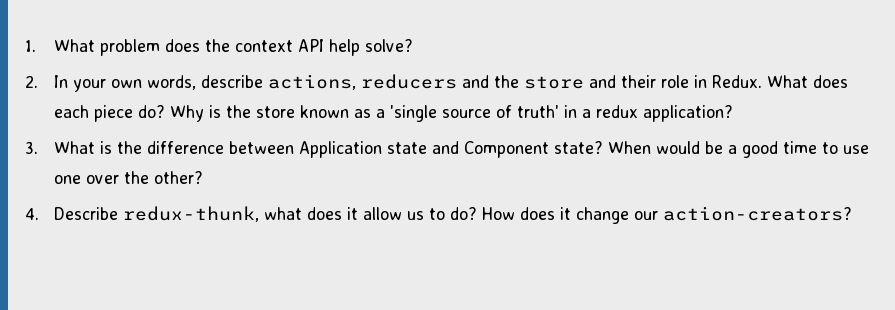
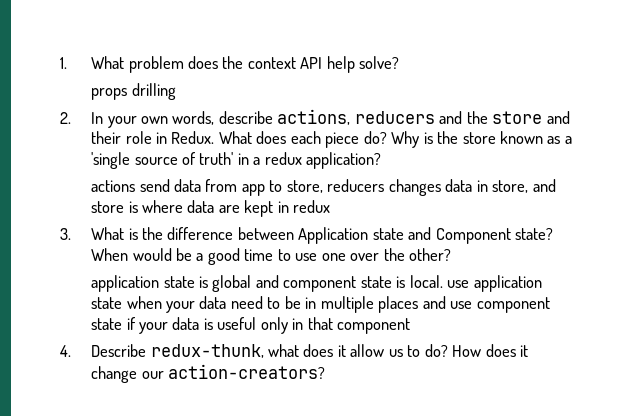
(413, 45) none -> [91,83,176,100] // props drilling
(733, 113) none -> [91,179,556,196] [91,200,331,217] // actions send data from app to store, reducers changes data in store, and store is where data are kept in redux
(203, 177) none -> [91,275,542,292] [91,296,550,313] [91,317,411,334] // application state is global and component state is local. use application state when your data need to be in multiple places and use component state if your data is useful only in that component

